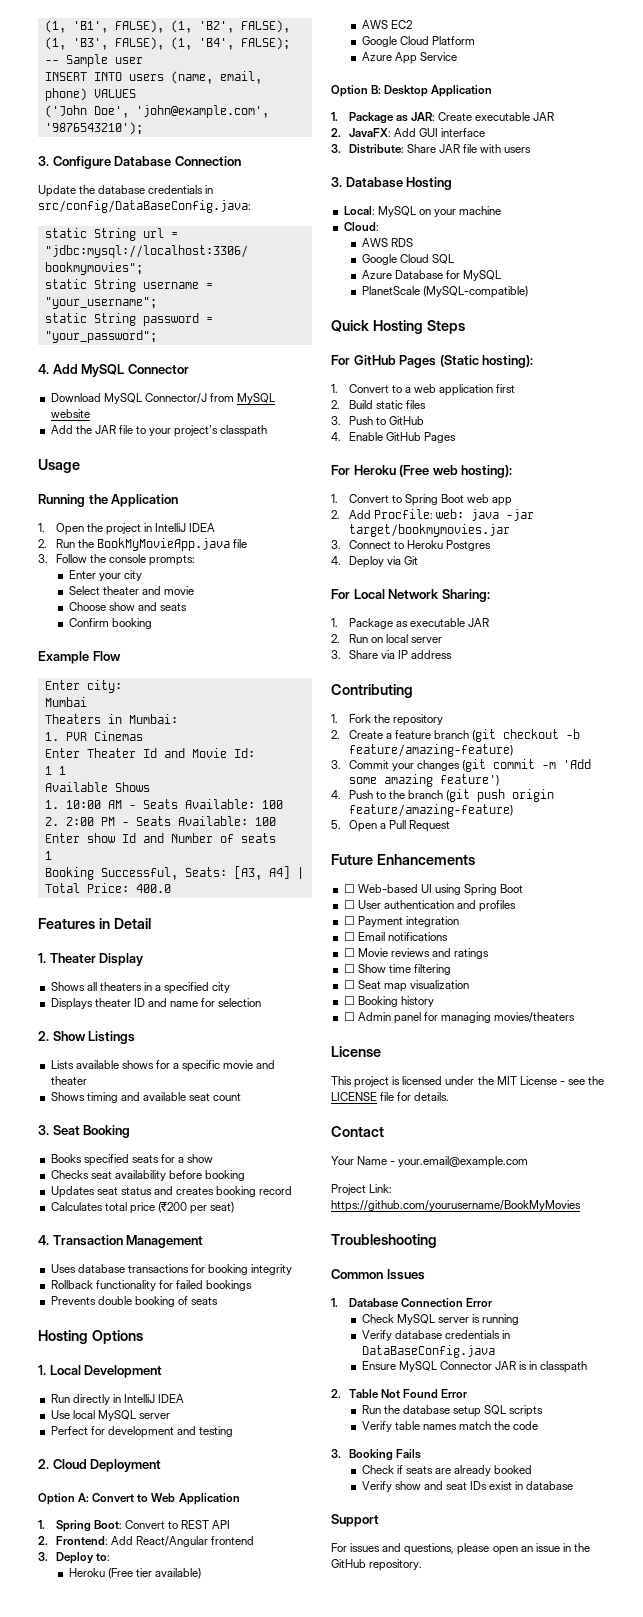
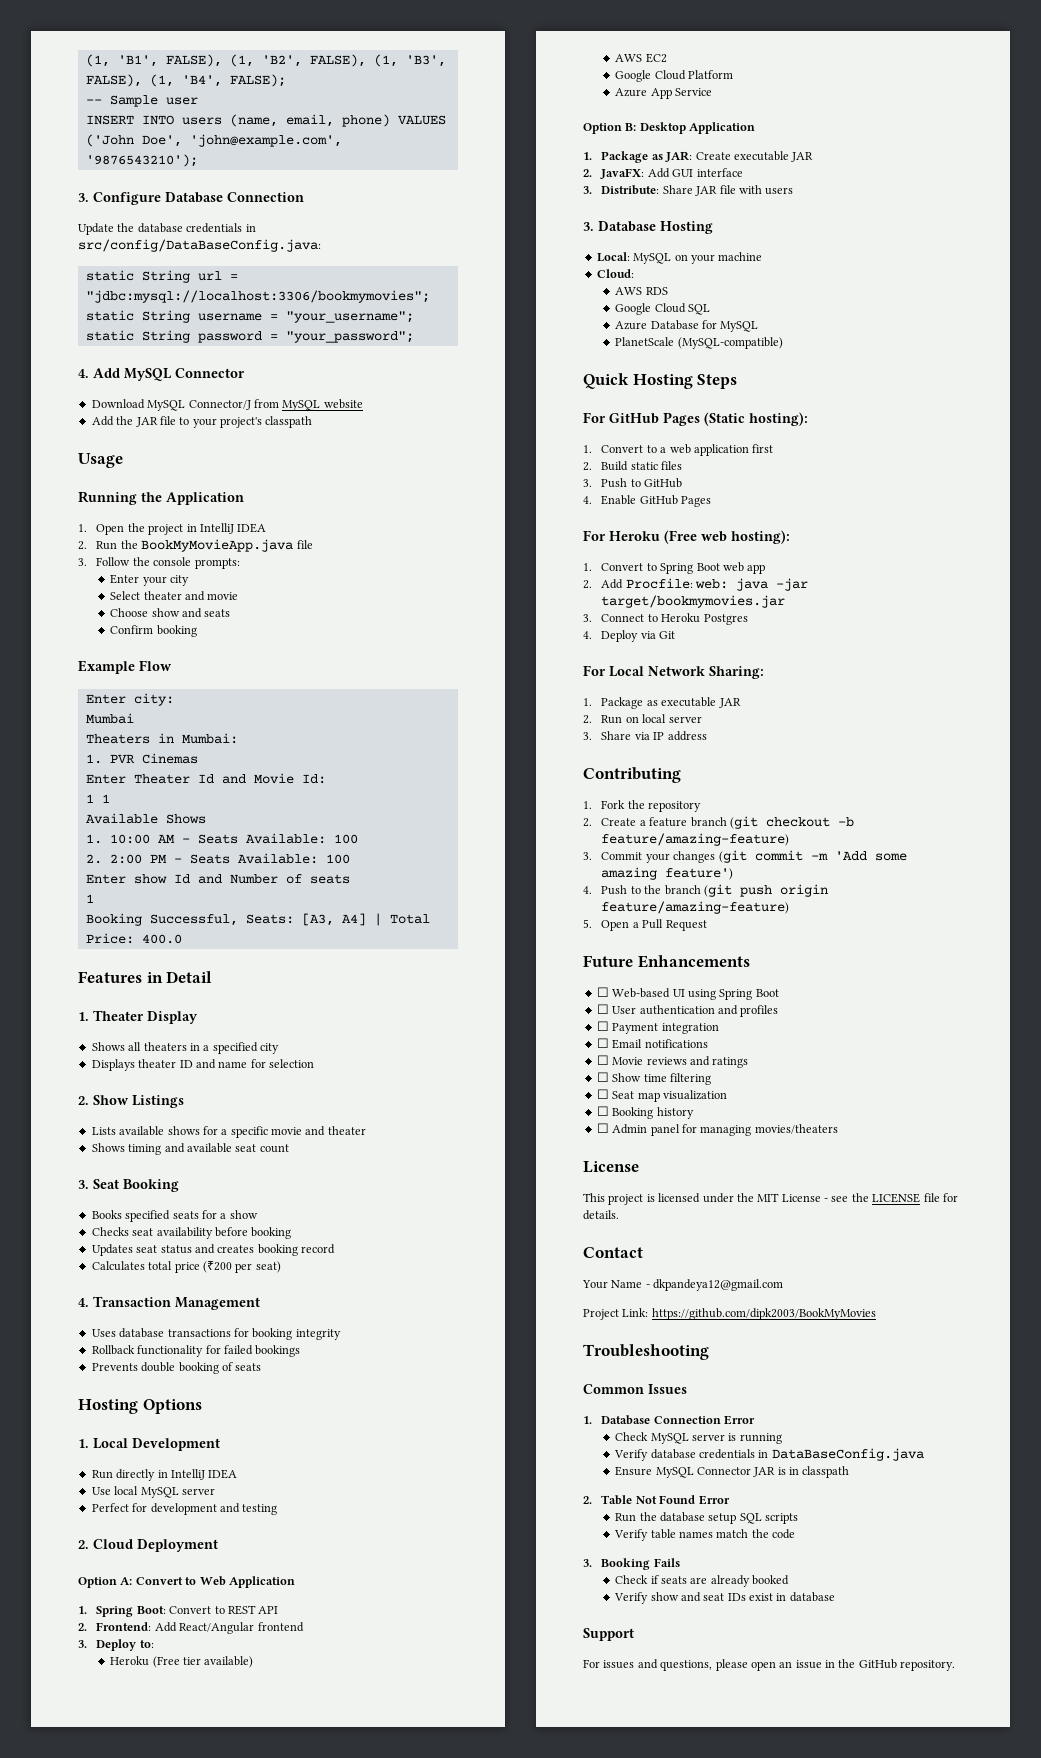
[398,1156,529,1168] your.email@example.com -> [653,1279,784,1291] dkpandeya12@gmail.com
[331,1200,581,1212] https://github.com/yourusername/BookMyMovies -> [651,1308,876,1320] https://github.com/dipk2003/BookMyMovies

